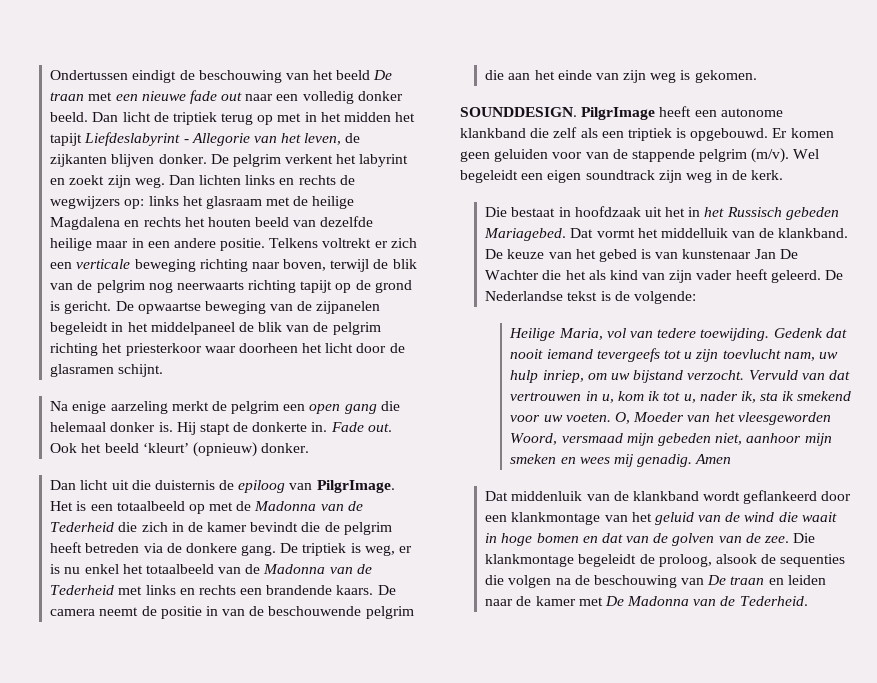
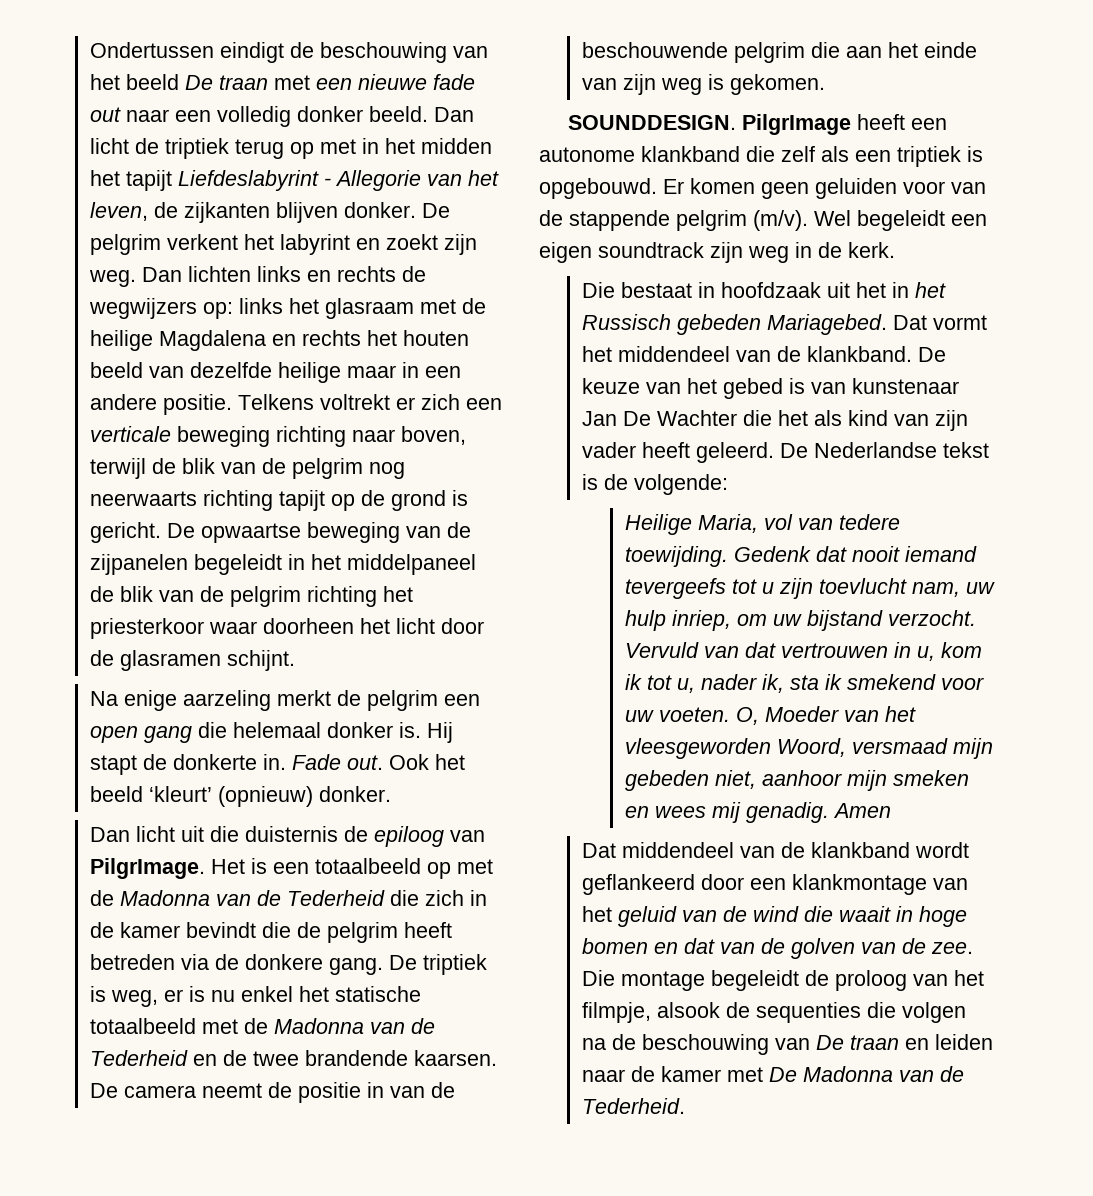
[145,564,372,574] [50,585,374,595] totaalbeeld van de Madonna van de Tederheid met links en rechts een brandende kaars. -> [334,986,421,1002] [89,1018,435,1034] [89,1050,497,1066] statische totaalbeeld met de Madonna van de Tederheid en de twee brandende kaarsen.
[660,228,728,238] middelluik -> [617,346,730,362] middendeel
[511,491,583,501] middenluik -> [621,842,734,858] middendeel
[485,554,575,567] klankmontage -> [620,971,705,991] montage
[658,554,712,567] proloog, -> [834,970,984,991] [581,1002,651,1023] proloog van het filmpje,

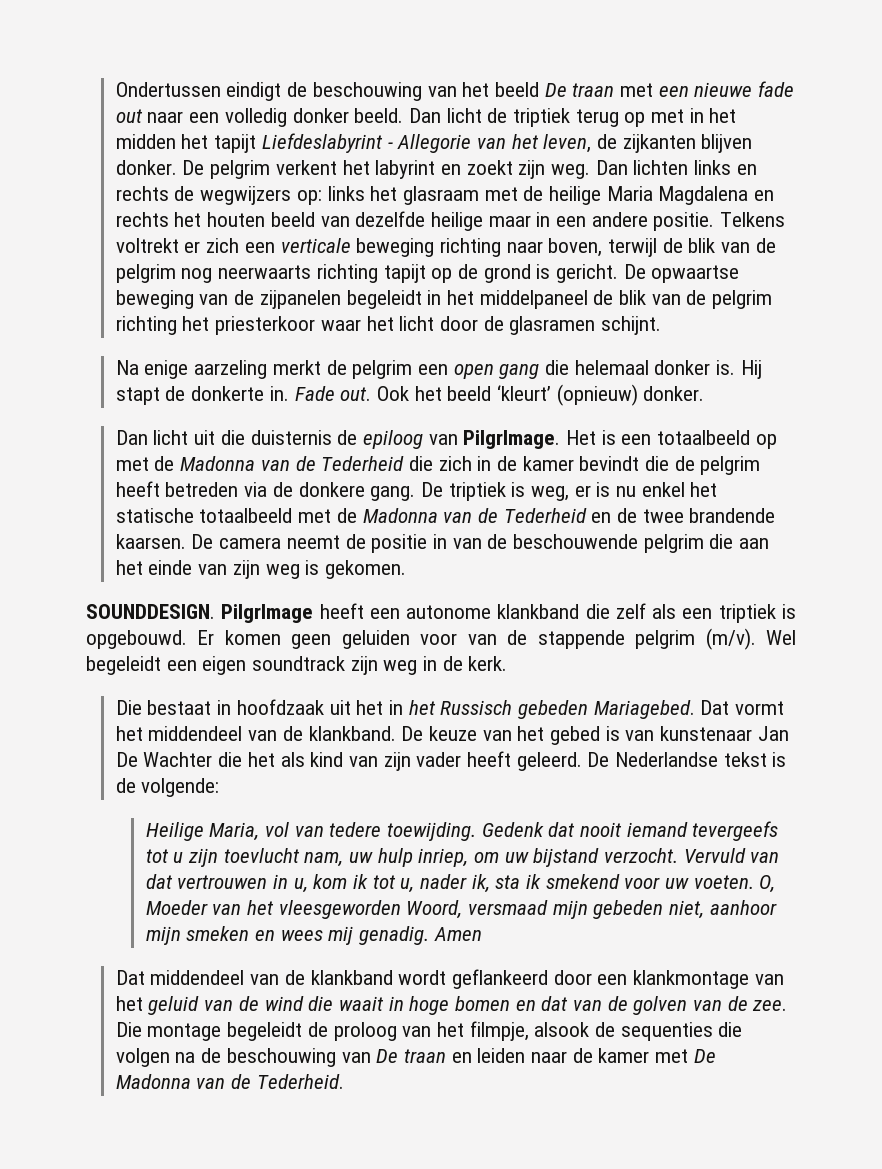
(153, 340) none -> [606,186,653,201] Maria
[262,618,354,634] doorheen -> (361, 325) none

